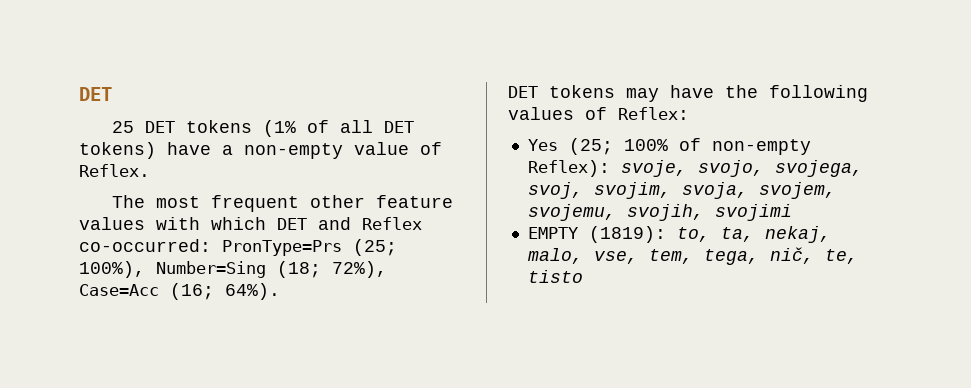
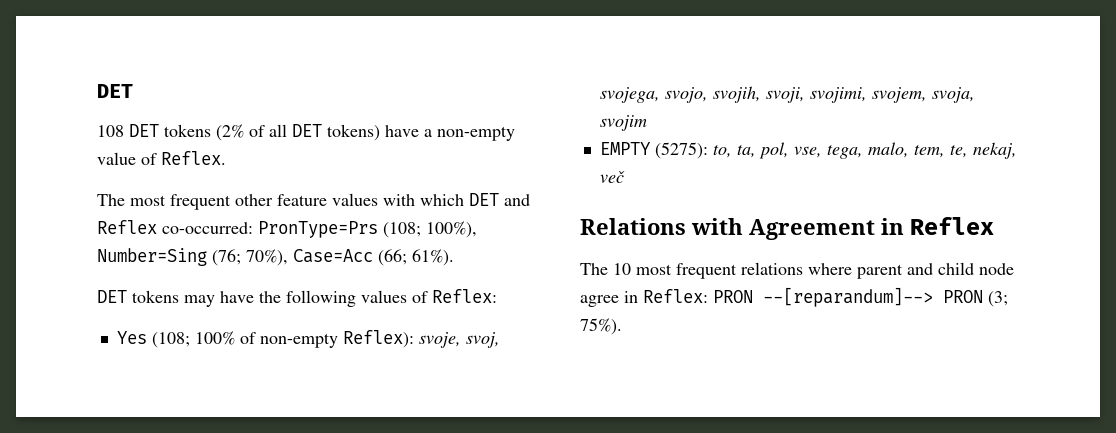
[112,120,297,137] 25 DET tokens (1% -> [97,124,244,141] 108 DET tokens (2%
[353,239,397,256] (25; -> [383,222,421,238] (108;
[277,261,387,278] [79,283,280,300] (18; 72%), Case=Acc (16; 64%). -> [212,249,454,266] (76; 70%), Case=Acc (66; 61%).
[568,138,613,155] (25; -> [151,332,190,348] (108;
[697,160,863,177] [527,182,836,199] [527,204,792,221] svojo, svojega, svoj, svojim, svoja, svojem, svojemu, svojih, svojimi -> [465,332,500,348] [599,86,975,103] [599,115,647,131] svoj, svojega, svojo, svojih, svoji, svojimi, svojem, svoja, svojim
[588,226,666,243] (1819): -> [654,142,708,159] (5275):
[764,226,831,243] [527,247,858,265] [527,270,583,283] nekaj, malo, vse, tem, tega, nič, te, tisto -> [758,142,1017,159] [599,171,625,183] [580,217,994,240] [580,262,1014,279] [580,287,1008,307] [580,318,622,335] pol, vse, tega, malo, tem, te, nekaj, več // Relations with Agreement in Reflex // The 10 most frequent relations where parent and child node agree in Reflex: PRON --[reparandum]--> PRON (3; 75%).

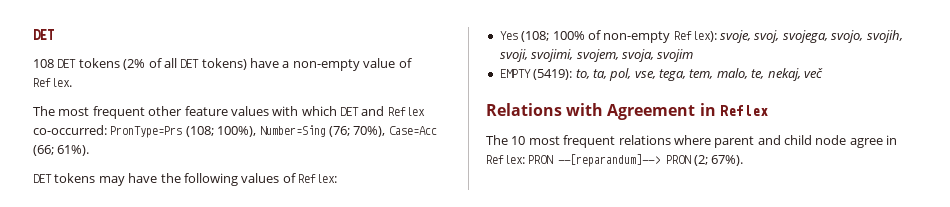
[654,142,708,159] (5275): -> [533,69,573,80] (5419):
[867,142,945,158] malo, tem, -> [689,68,748,79] tem, malo,
[988,291,1008,307] [580,318,622,335] (3; 75%). -> [693,155,744,166] (2; 67%).

